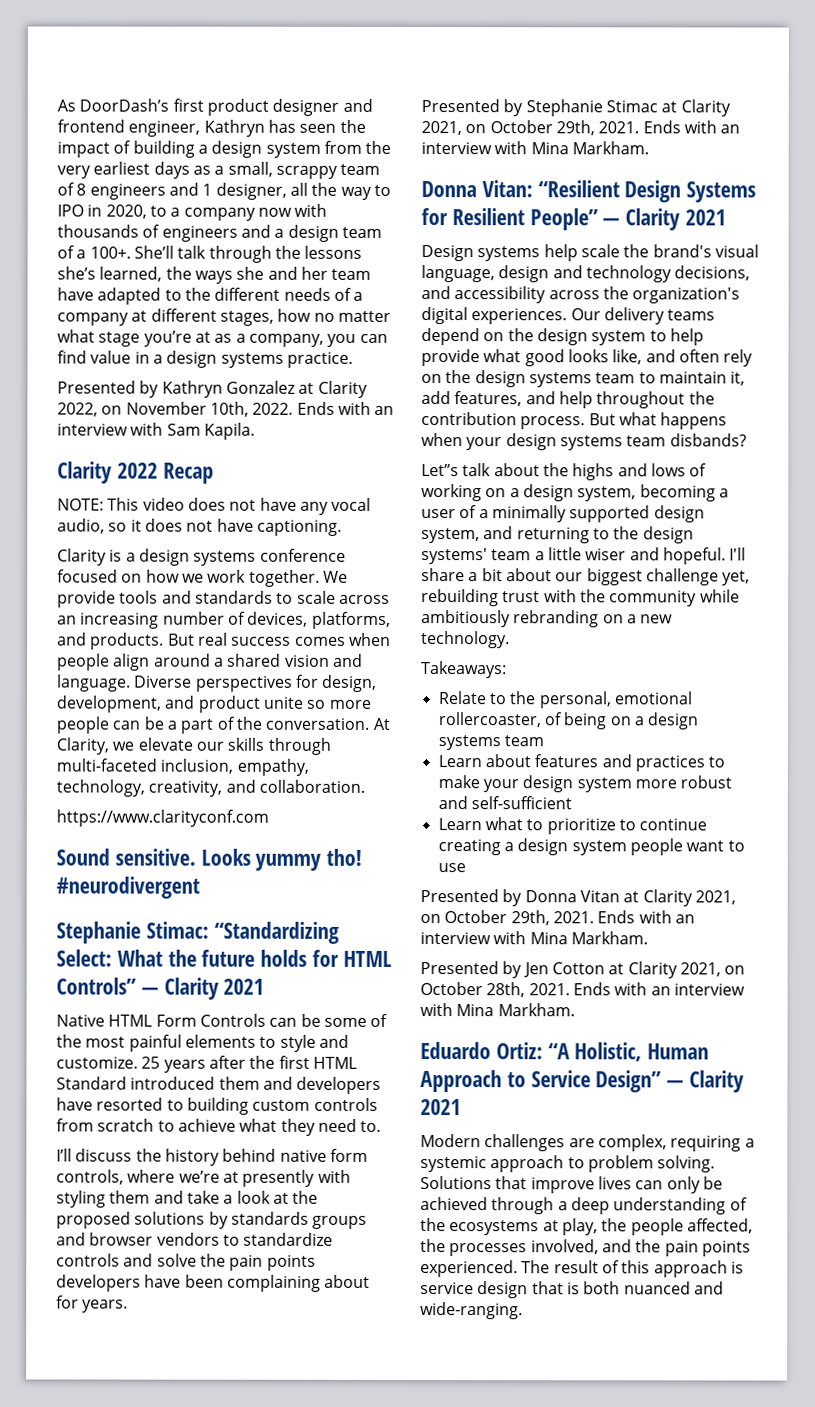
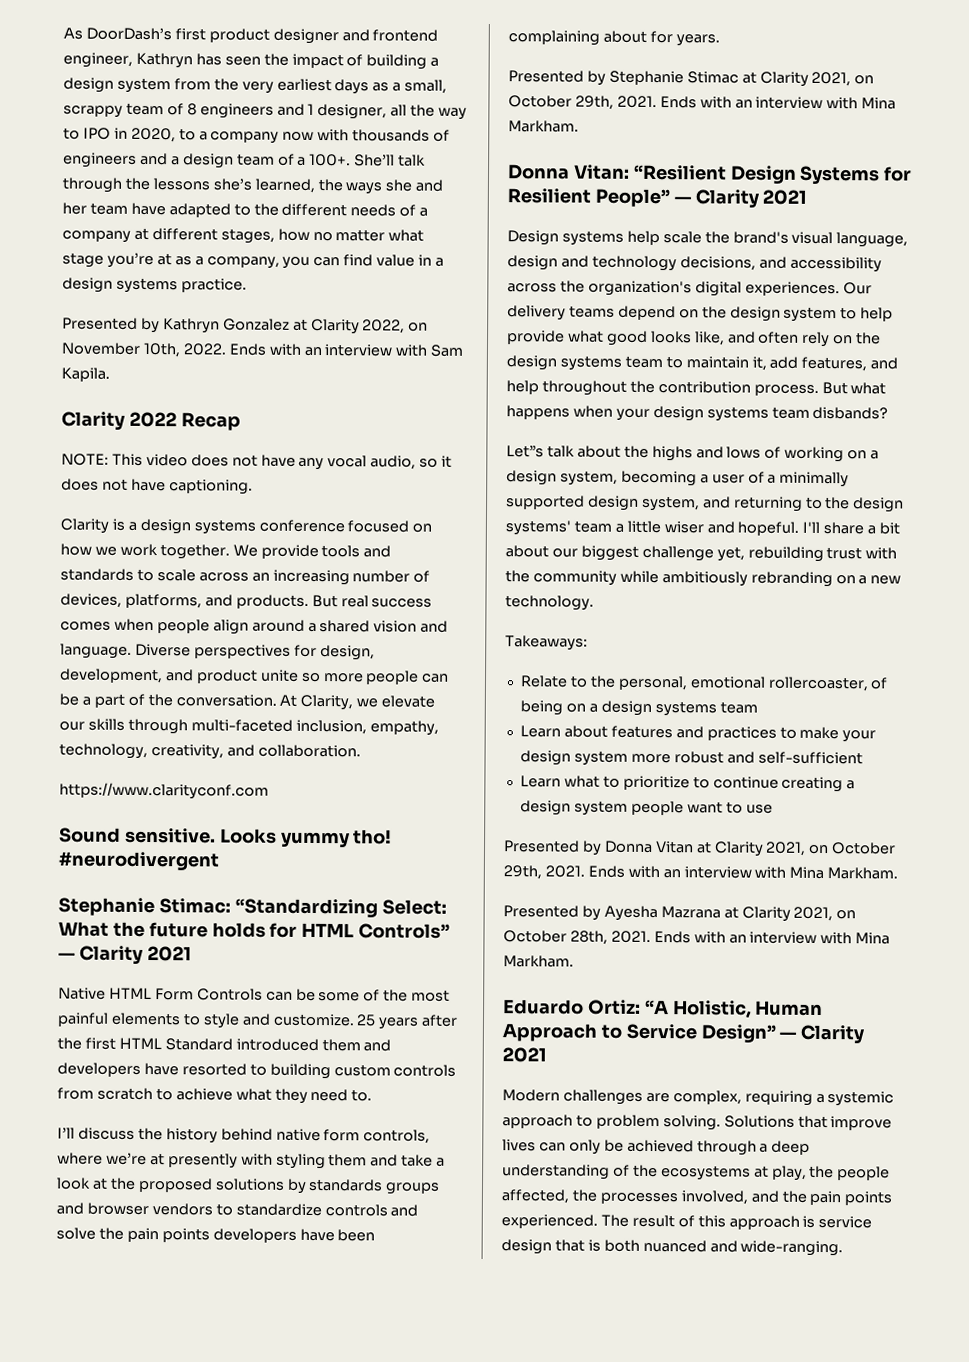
[522,962,605,978] Jen Cotton -> [603,905,721,922] Ayesha Mazrana

